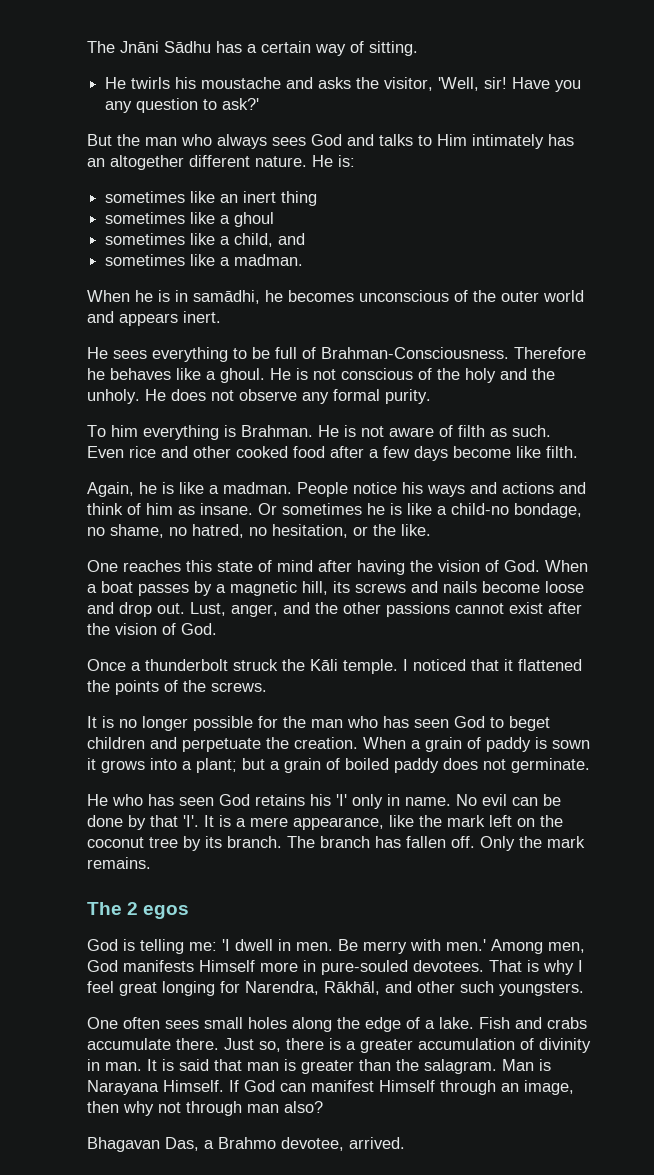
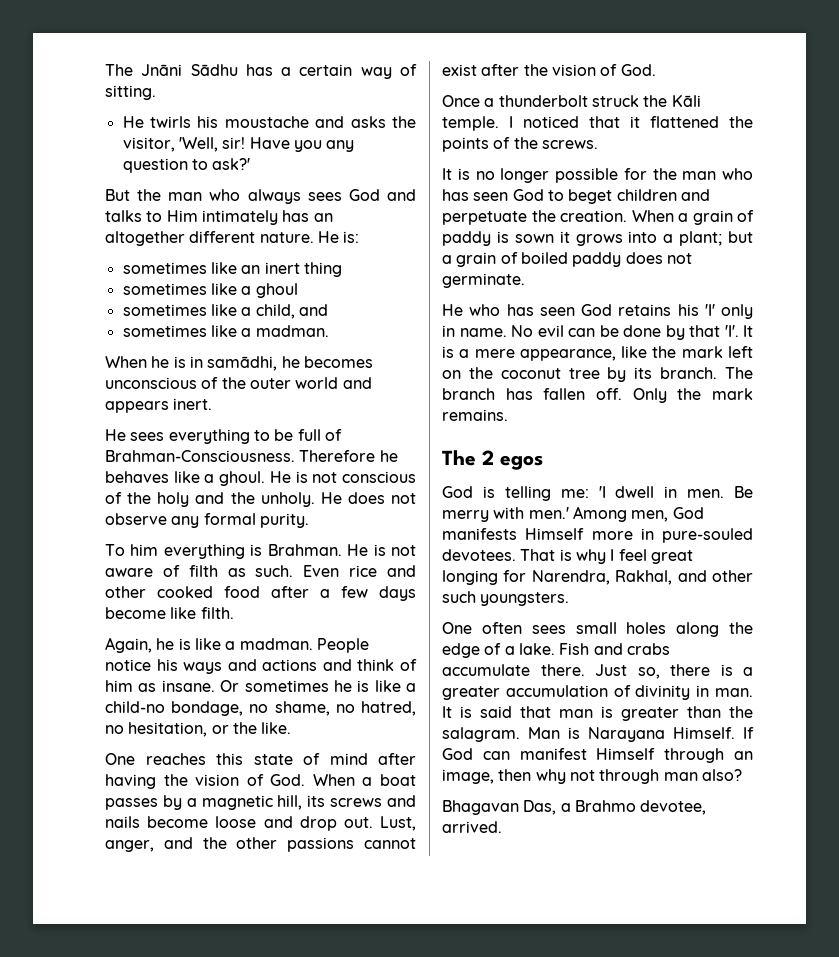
[324,981,380,995] Rākhāl, -> [615,570,673,585] Rakhal,

